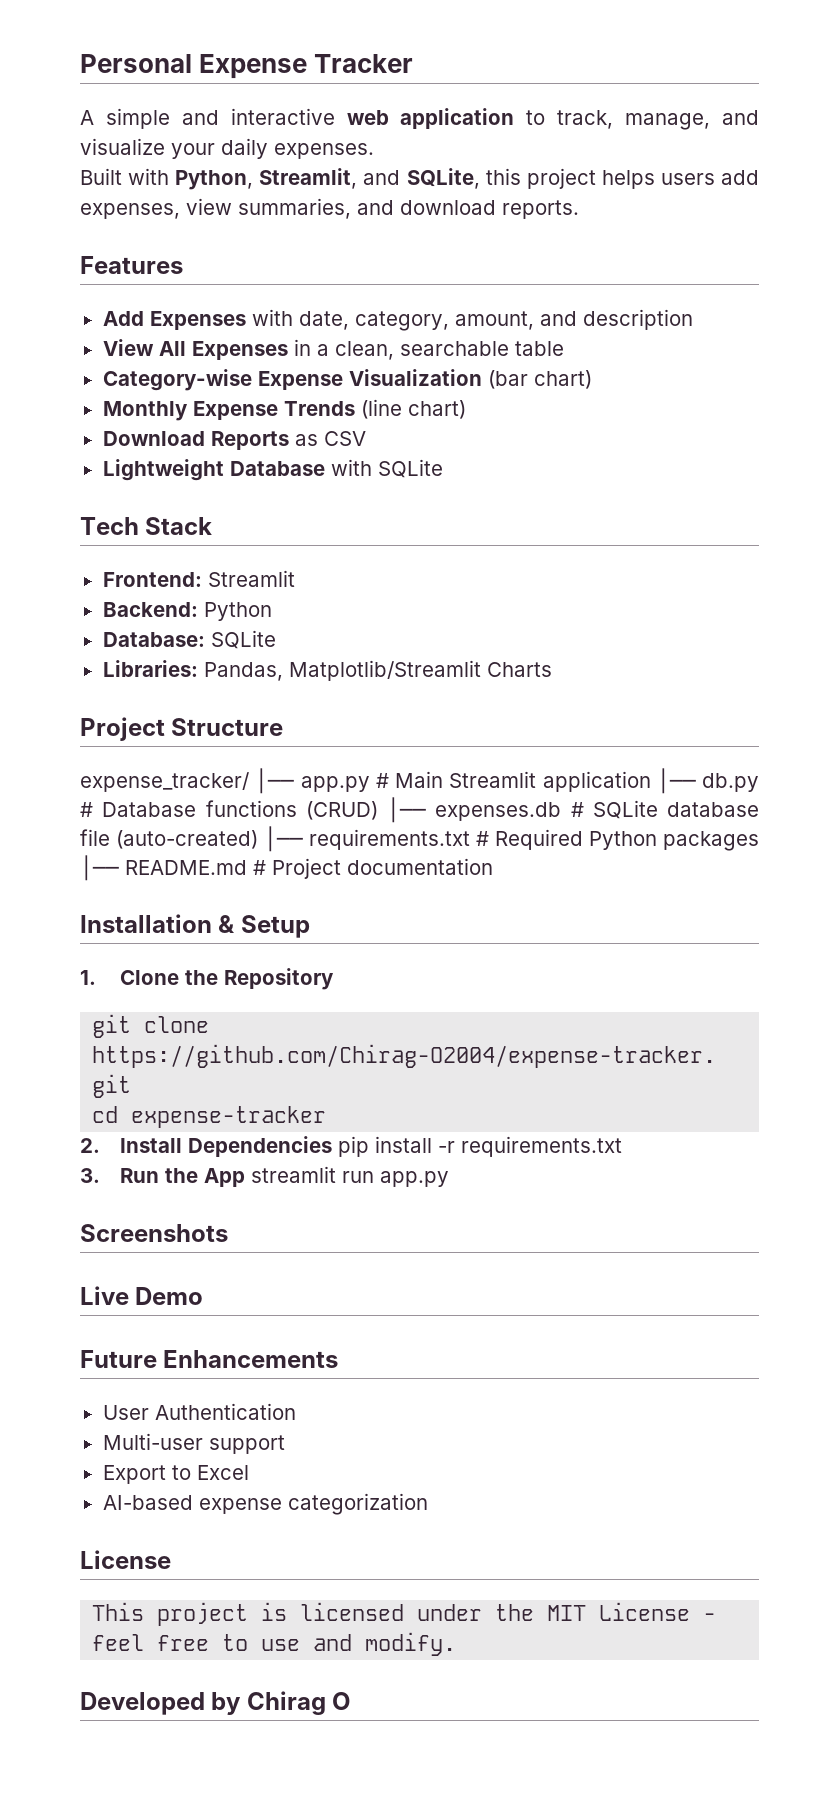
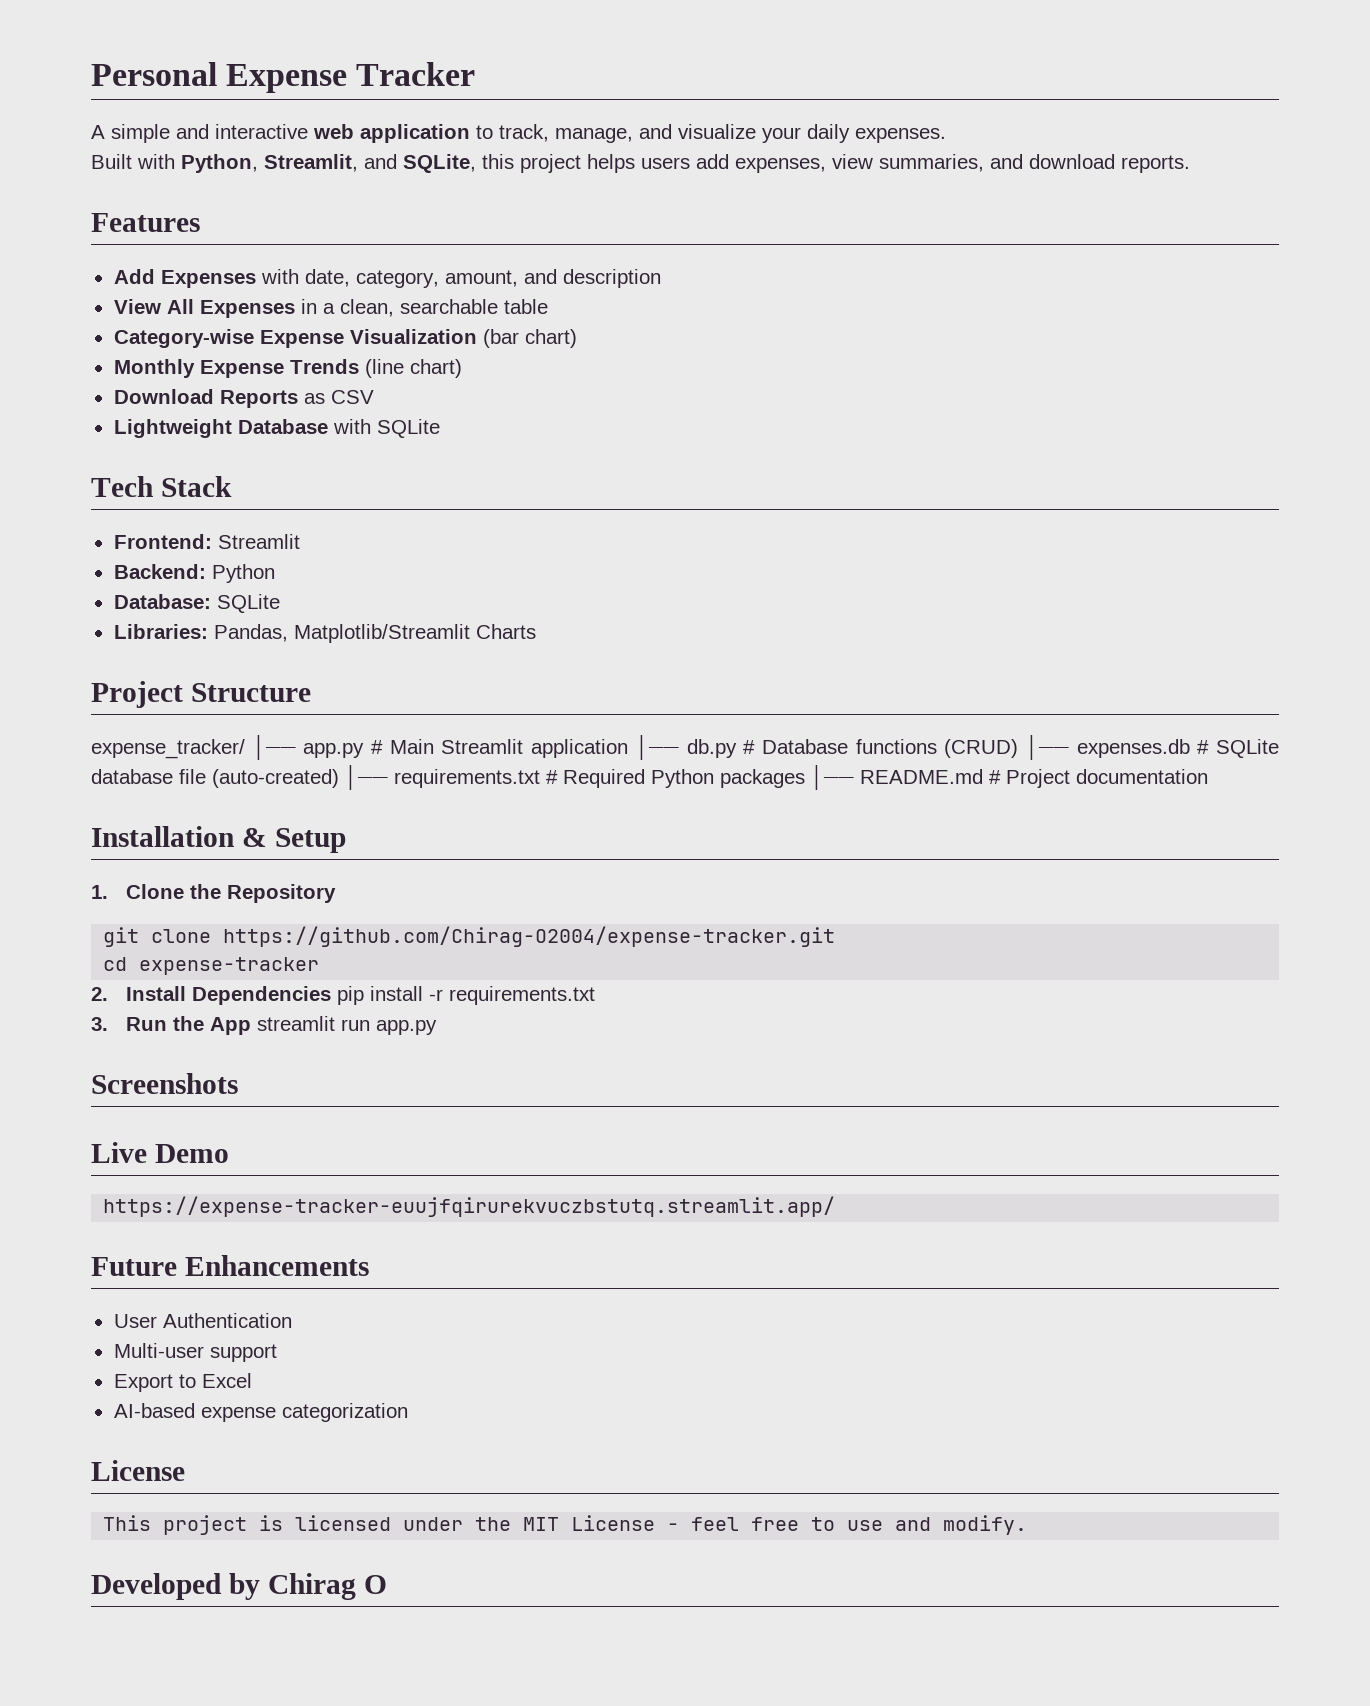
(204, 1296) none -> [103,1196,836,1217] // https://expense-tracker-euujfqirurekvuczbstutq.streamlit.app/

